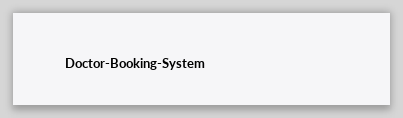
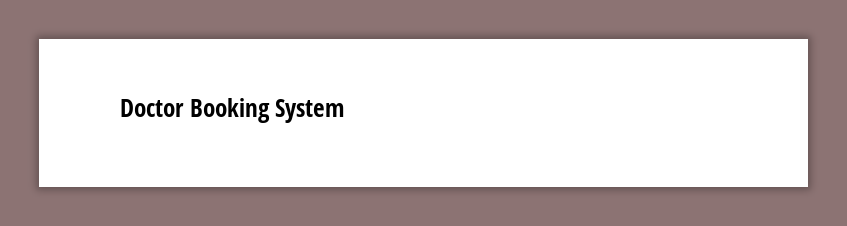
[65,58,205,70] Doctor-Booking-System -> [120,98,345,123] Doctor Booking System

